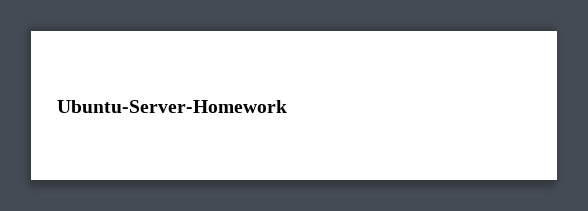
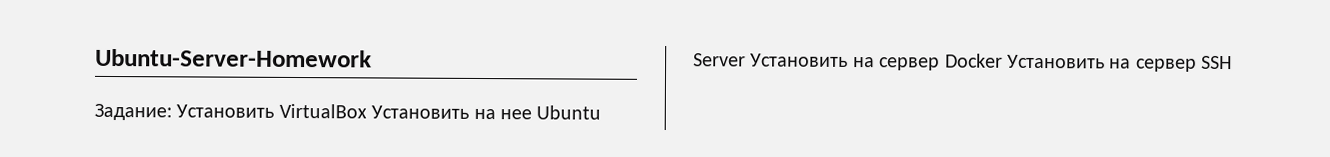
(287, 106) none -> [94,103,602,121] [693,53,1233,72] // Задание: Установить VirtualBox Установить на нее Ubuntu Server Установить на сервер Docker Установить на сервер SSH

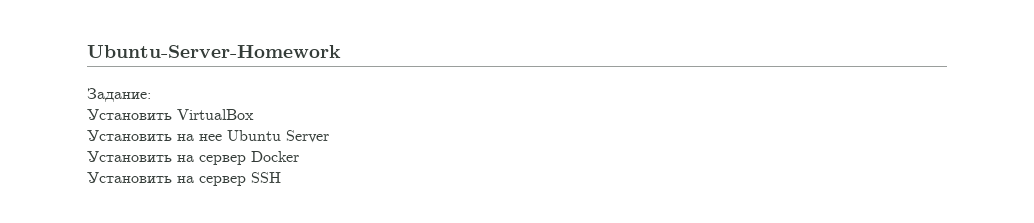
(172, 112) none -> (151, 95) //
(367, 111) none -> (254, 114) //
(746, 60) none -> (329, 136) //
(1003, 60) none -> (299, 156) //

